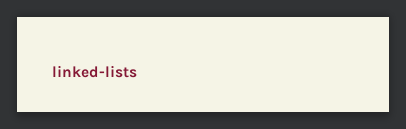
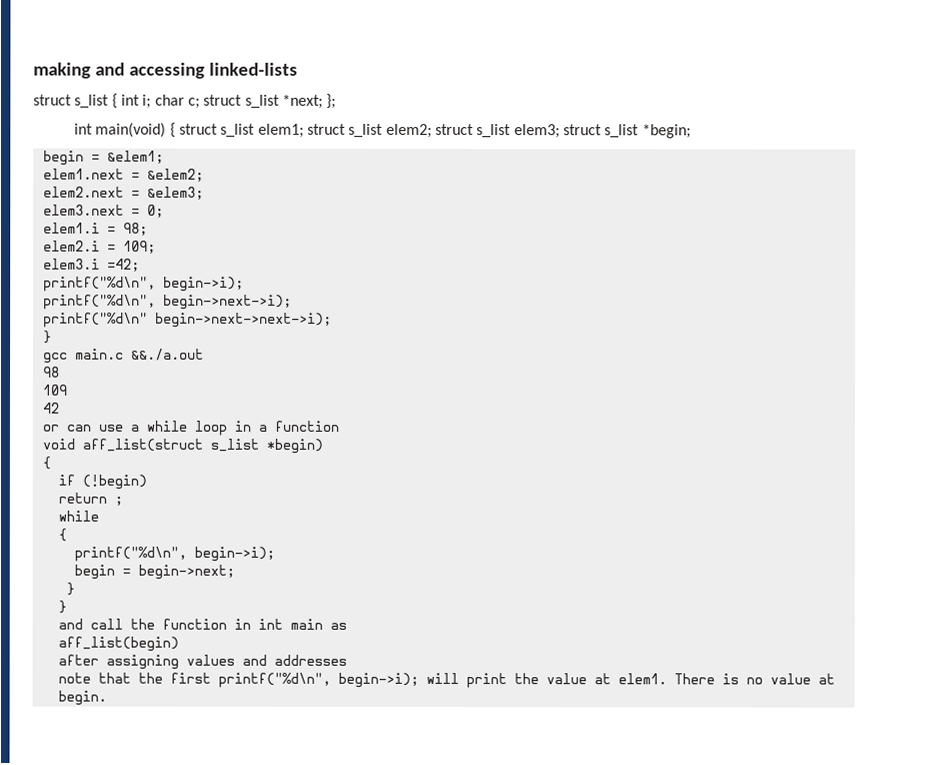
[52,65,137,78] linked-lists -> [33,62,298,79] [33,93,337,109] [74,122,691,139] [42,150,164,166] [42,168,204,182] [42,186,204,200] [42,204,164,218] [42,222,148,236] [42,240,156,254] [42,258,140,272] [42,276,244,292] [42,294,292,310] [42,312,332,328] [42,330,52,344] [42,348,204,364] [42,366,60,378] [41,384,67,396] [41,402,59,414] [41,420,339,436] [41,438,323,454] [41,456,51,470] [57,474,147,490] [57,492,123,506] [57,510,99,522] [57,528,67,542] [73,546,275,562] [73,564,235,580] [65,582,75,596] [57,600,67,614] [57,618,347,630] [57,636,179,652] [57,654,347,670] [57,672,835,689] [57,690,107,706] making and accessing linked-lists // struct s_list { int i; char c; struct s_list *next; }; // int main(void) { struct s_list elem1; struct s_list elem2; struct s_list elem3; struct s_list *begin; // begin = &elem1; // elem1.next = &elem2; // elem2.next = &elem3; // elem3.next = 0; // elem1.i = 98; // elem2.i = 109; // elem3.i =42; // printf("%d\n", begin->i); // printf("%d\n", begin->next->i); // printf("%d\n" begin->next->next->i); // } // gcc main.c &&./a.out // 98 // 109 // 42 // or can use a while loop in a function // void aff_list(struct s_list *begin) // { // if (!begin) // return ; // while // { // printf("%d\n", begin->i); // begin = begin->next; // } // } // and call the function in int main as // aff_list(begin) // after assigning values and addresses // note that the first printf("%d\n", begin->i); will print the value at elem1. There is no value at begin.

